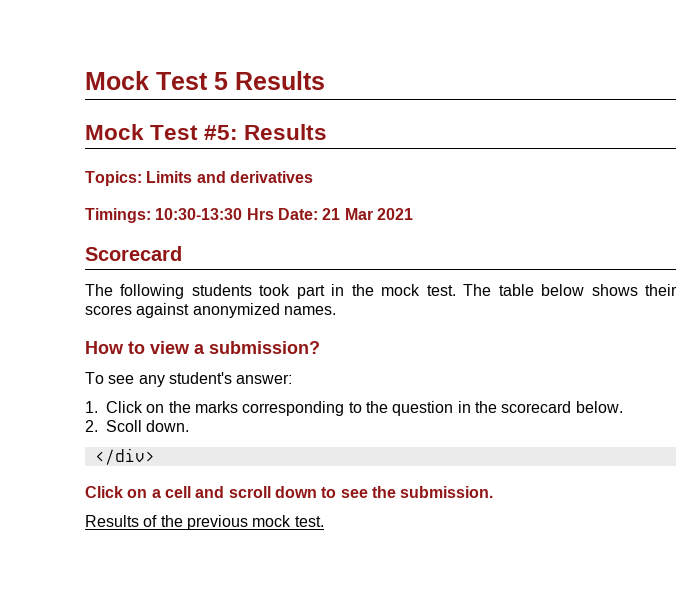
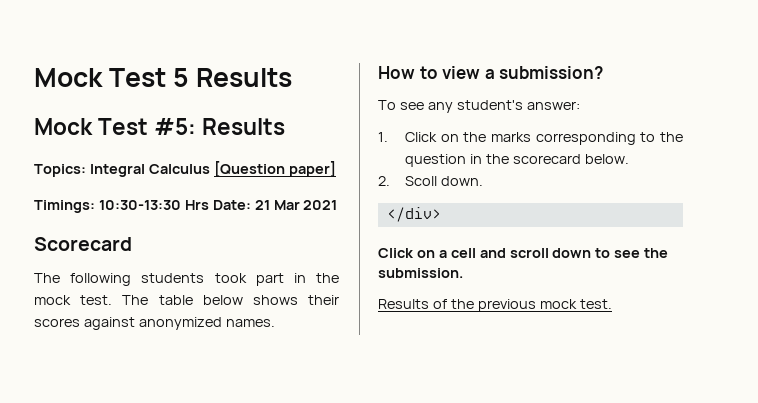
[146,171,313,183] Limits and derivatives -> [89,161,336,177] Integral Calculus [Question paper]

